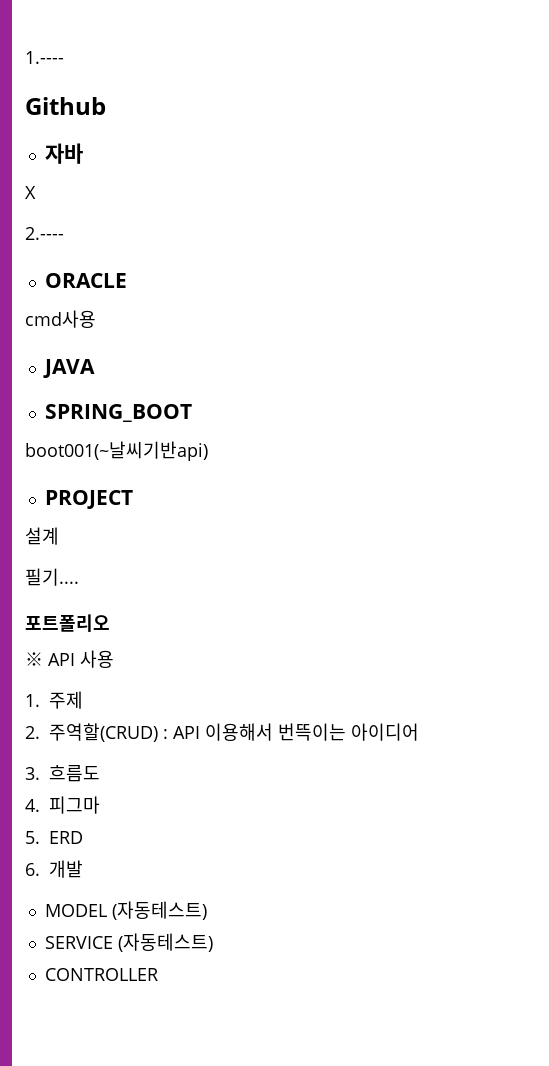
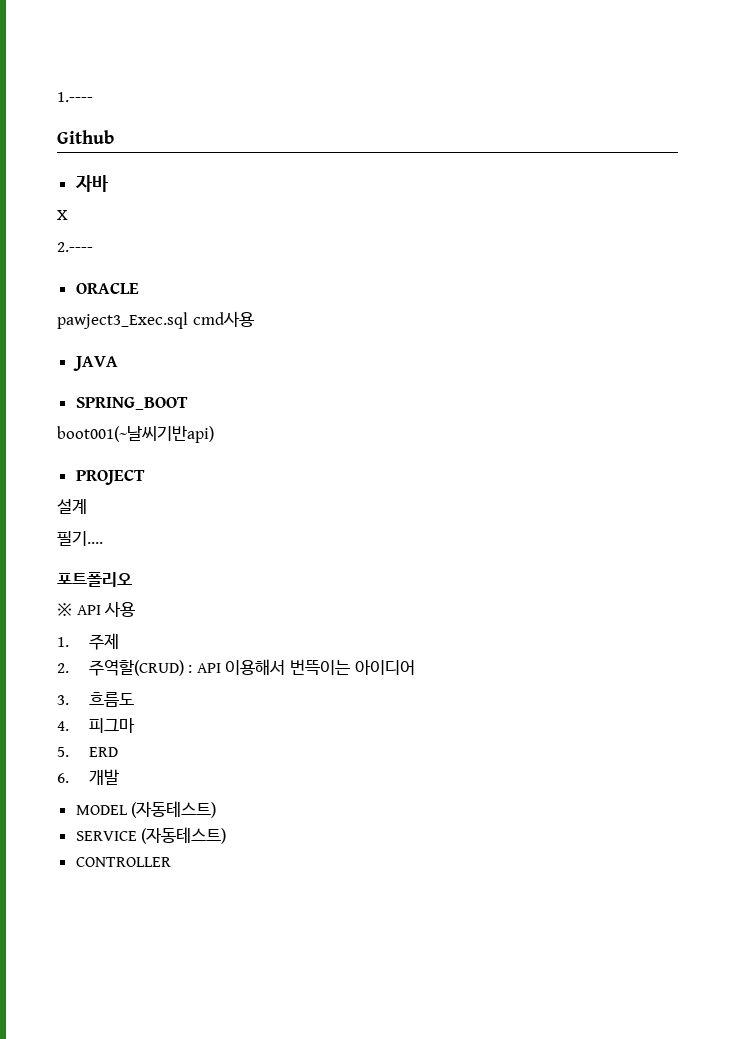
(127, 280) none -> [57,312,188,329] pawject3_Exec.sql

